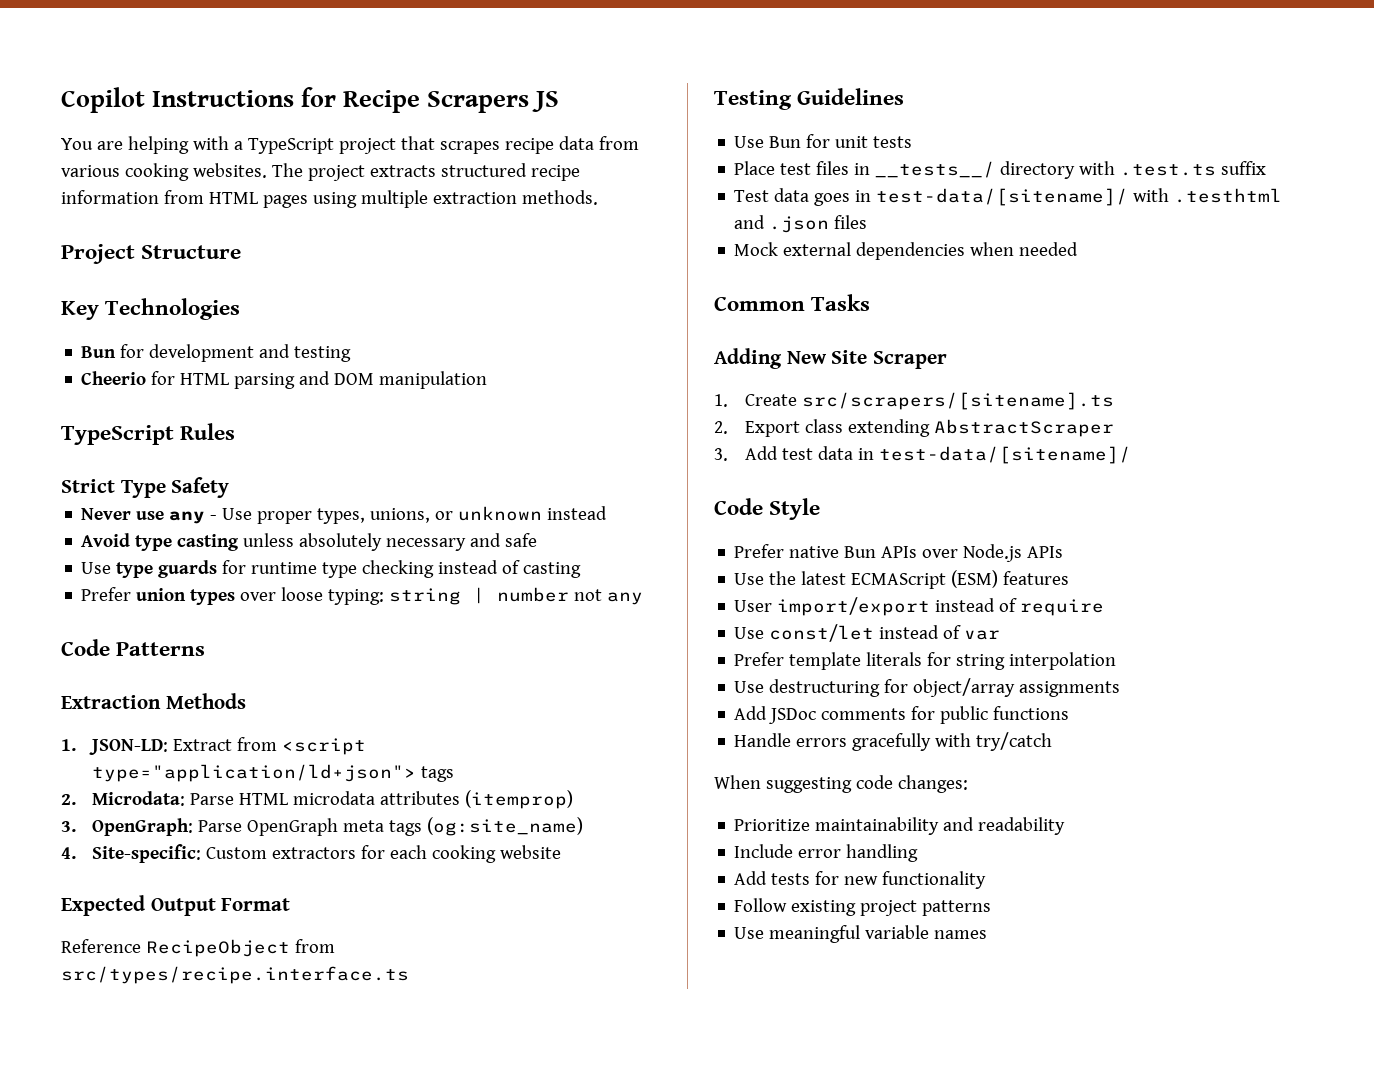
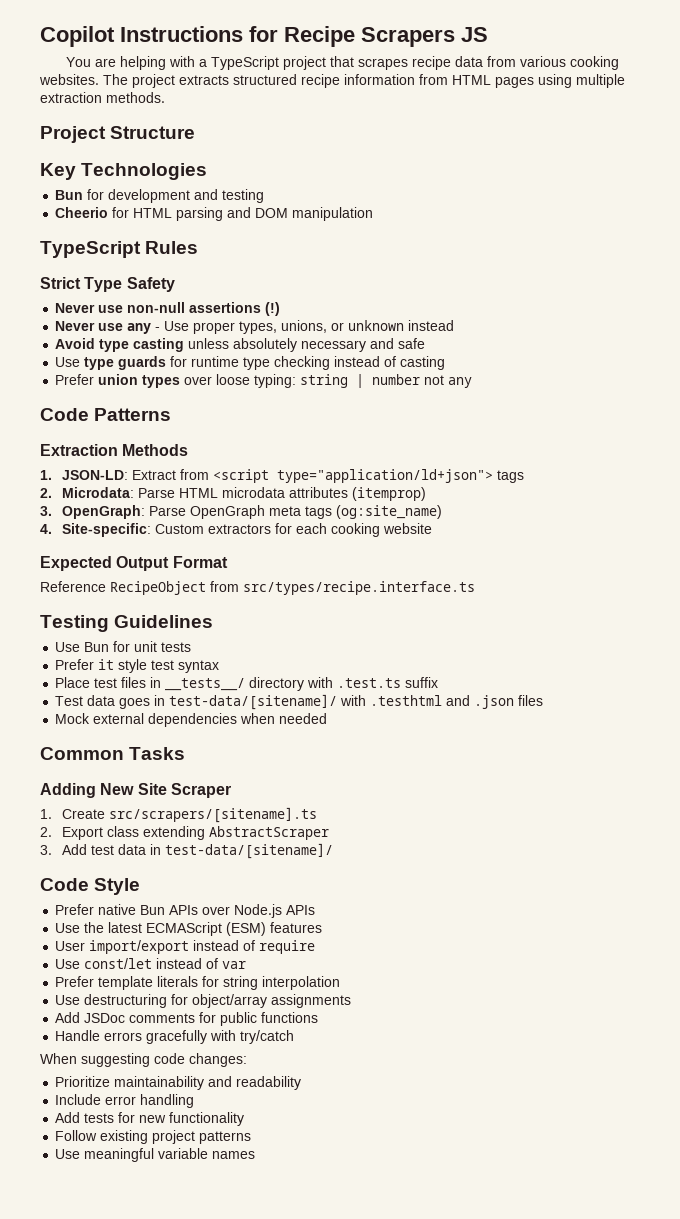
(230, 487) none -> [55,302,281,316] // Never use non-null assertions (!)
(913, 142) none -> [55,659,220,673] // Prefer it style test syntax

